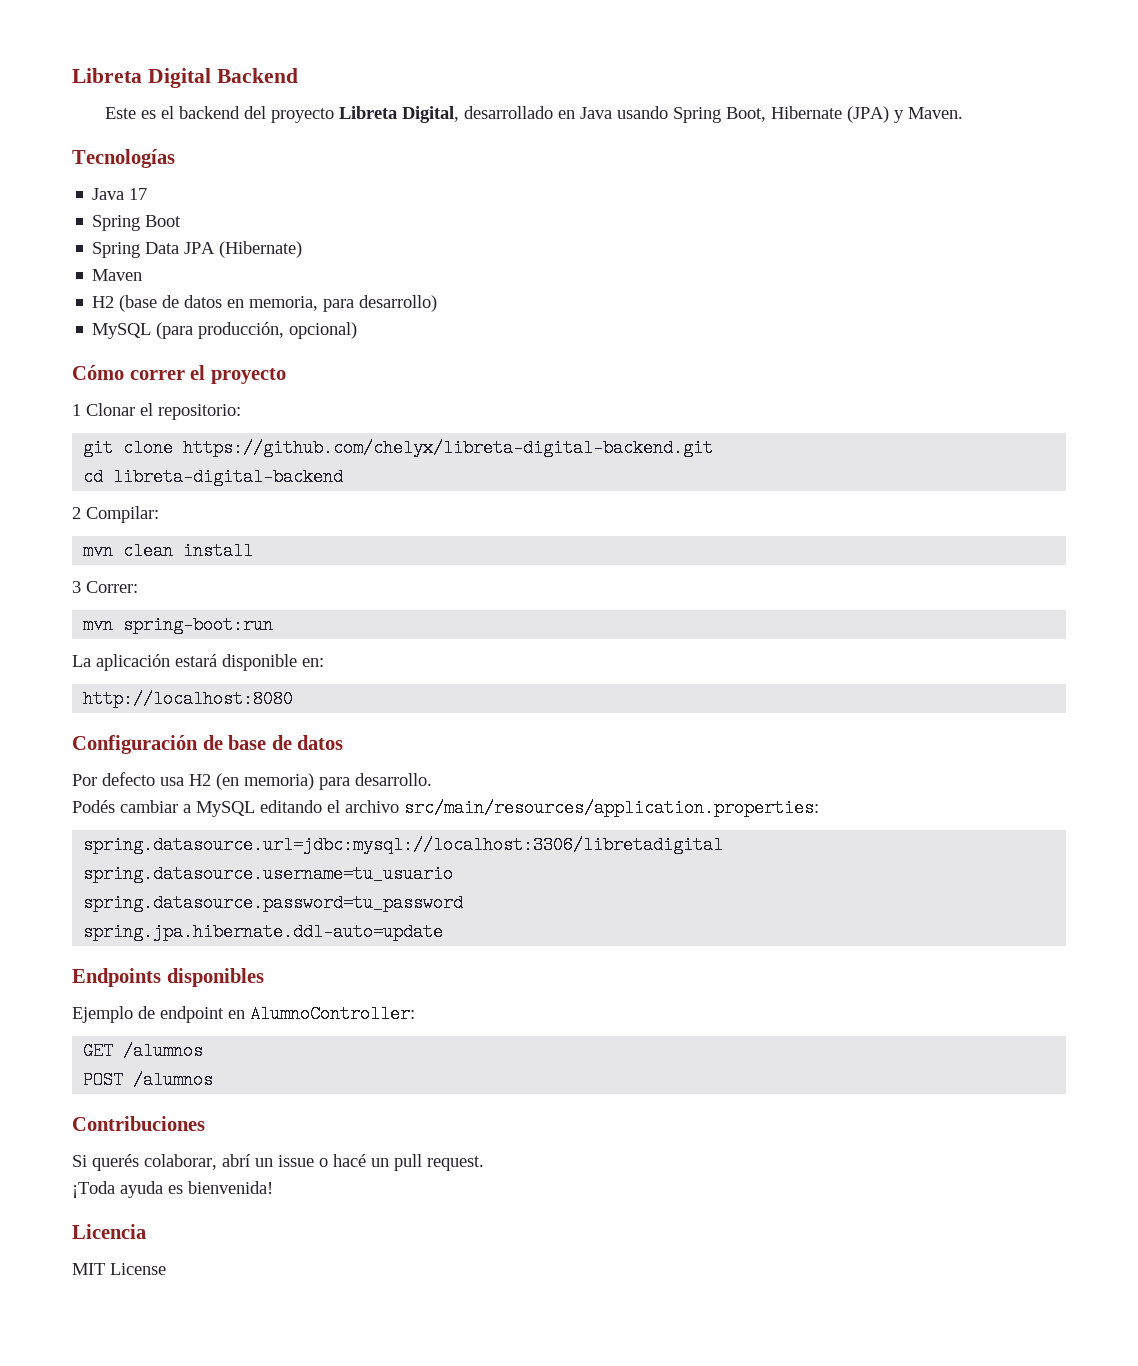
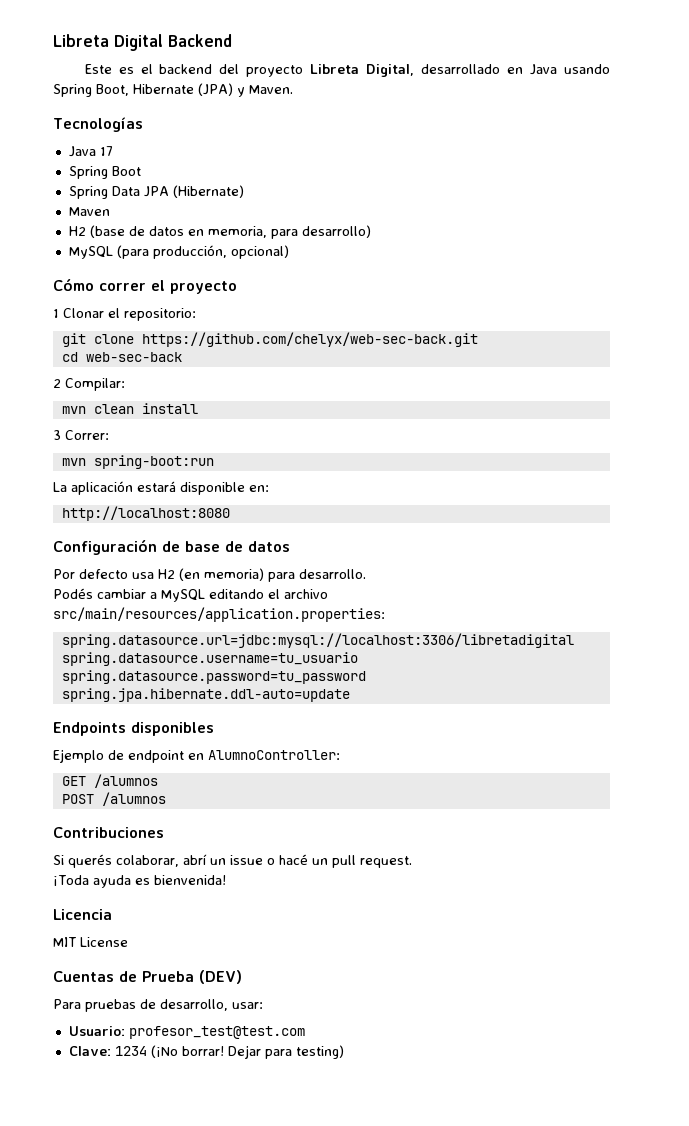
[183,439,714,457] https://github.com/chelyx/libreta-digital-backend.git -> [141,332,478,347] https://github.com/chelyx/web-sec-back.git
[113,468,344,486] libreta-digital-backend -> [85,352,182,362] web-sec-back
(166, 1269) none -> [53,970,242,984] [53,999,263,1012] [68,1026,305,1039] [68,1045,344,1059] // Cuentas de Prueba (DEV) // Para pruebas de desarrollo, usar: // Usuario: profesor_test@test.com // Clave: 1234 (¡No borrar! Dejar para testing)

